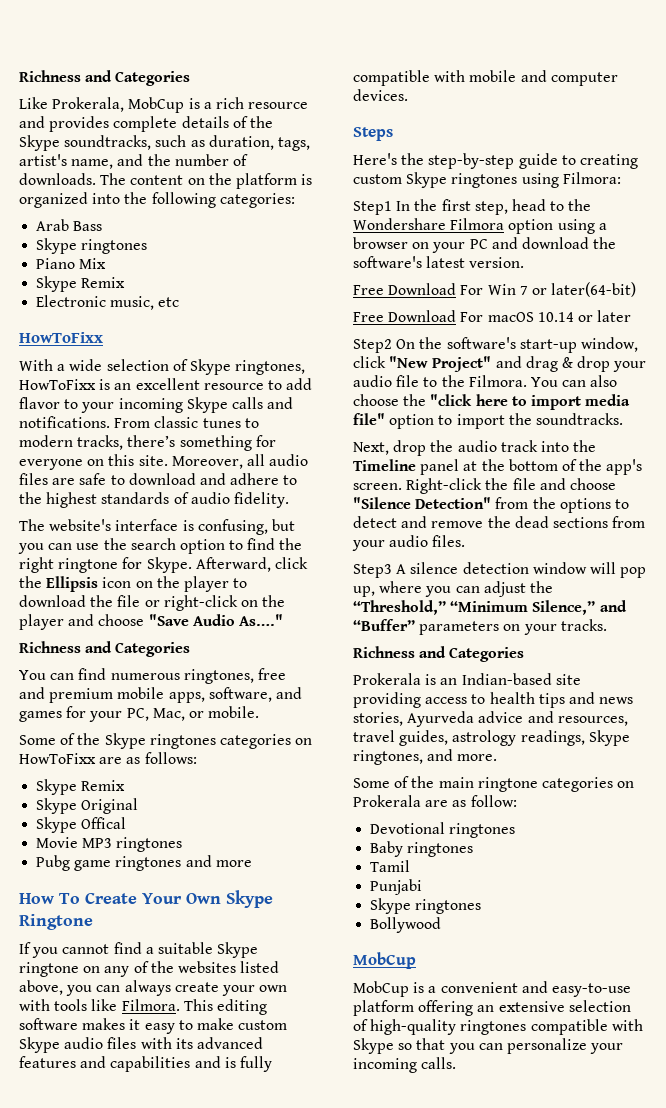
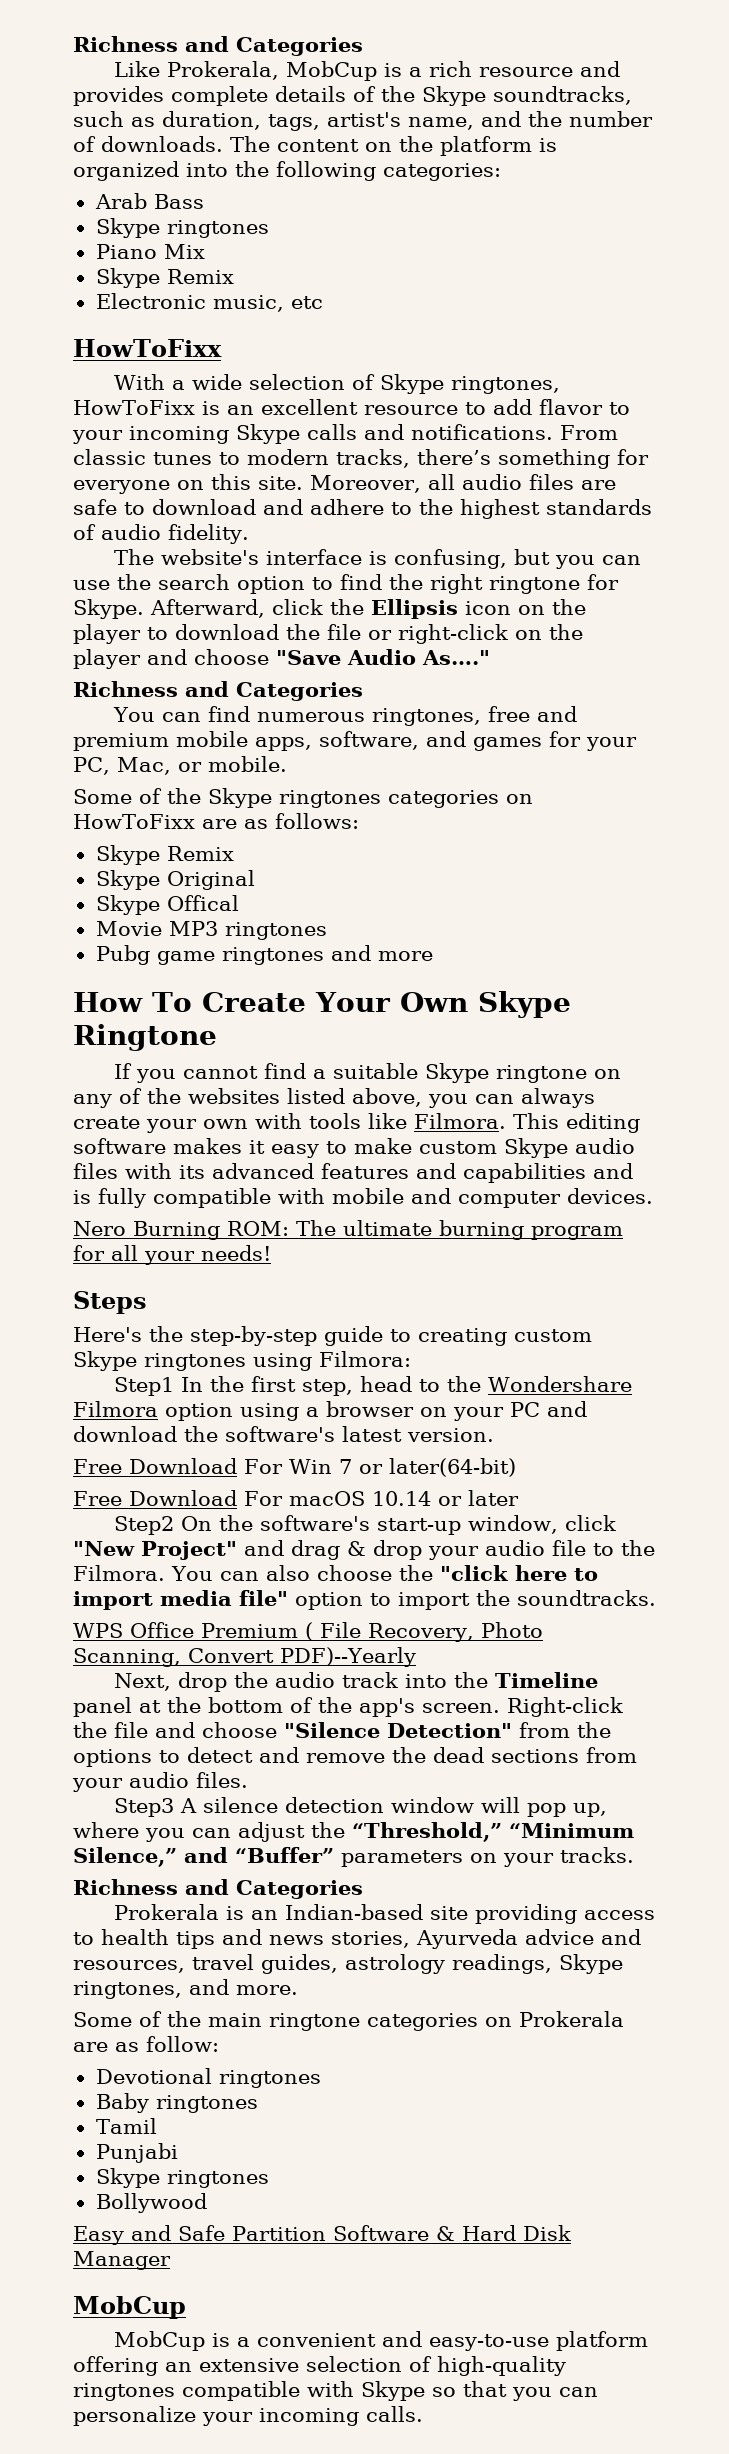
(408, 95) none -> [73,1220,623,1240] [73,1245,271,1265] // Nero Burning ROM: The ultimate burning program for all your needs!
(623, 419) none -> [73,1622,543,1642] [73,1647,416,1667] // WPS Office Premium ( File Recovery, Photo Scanning, Convert PDF)--Yearly
(442, 925) none -> [73,2225,571,2245] [73,2251,171,2270] // Easy and Safe Partition Software & Hard Disk Manager

